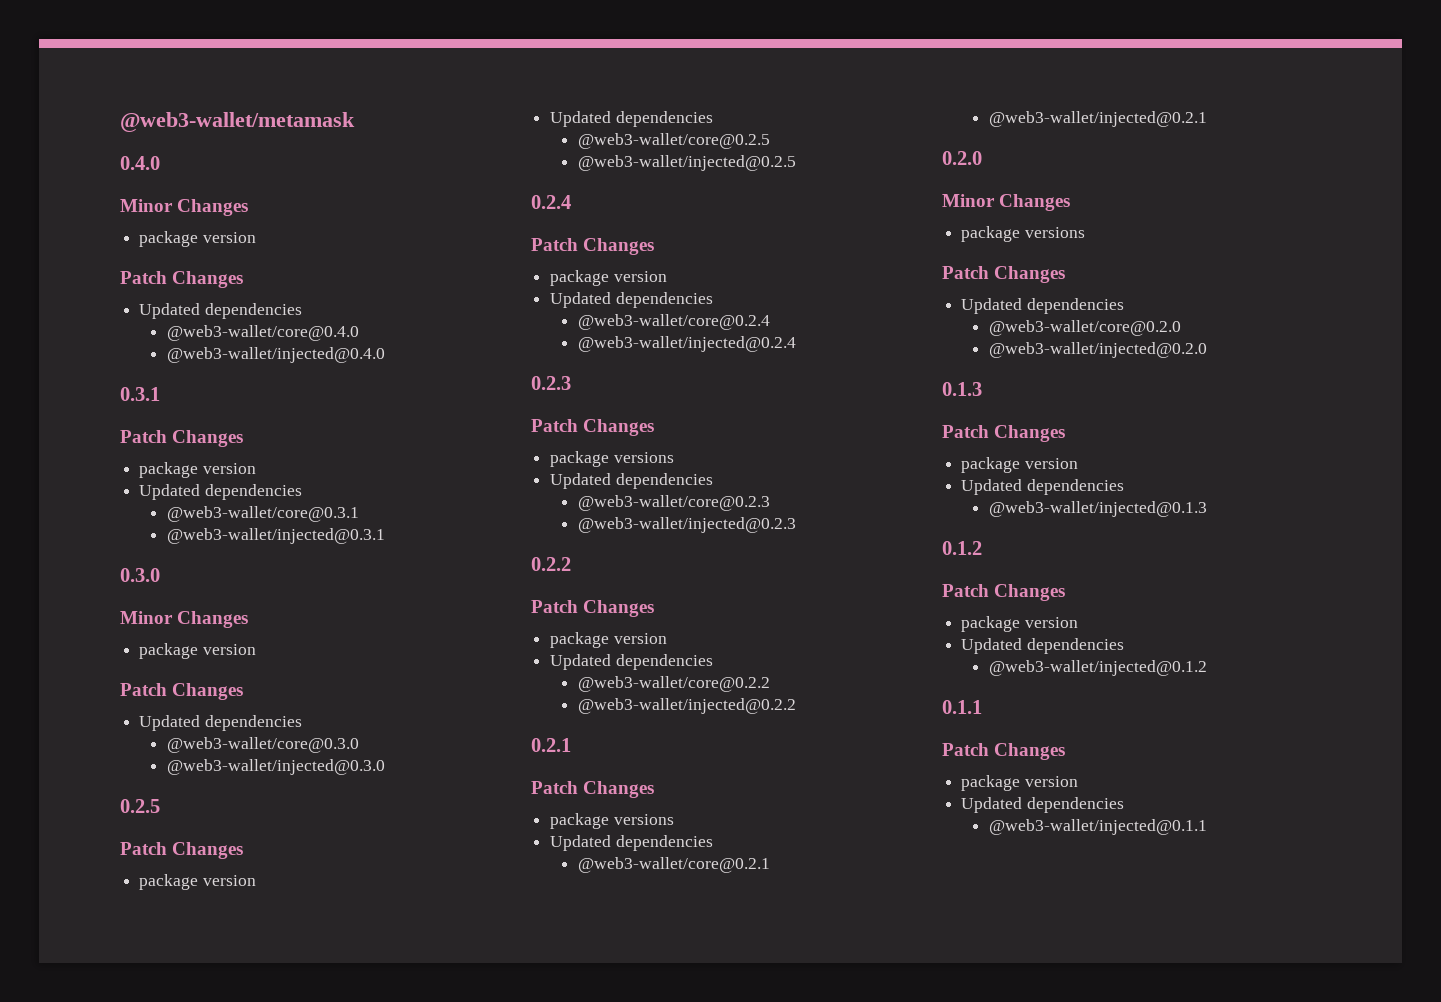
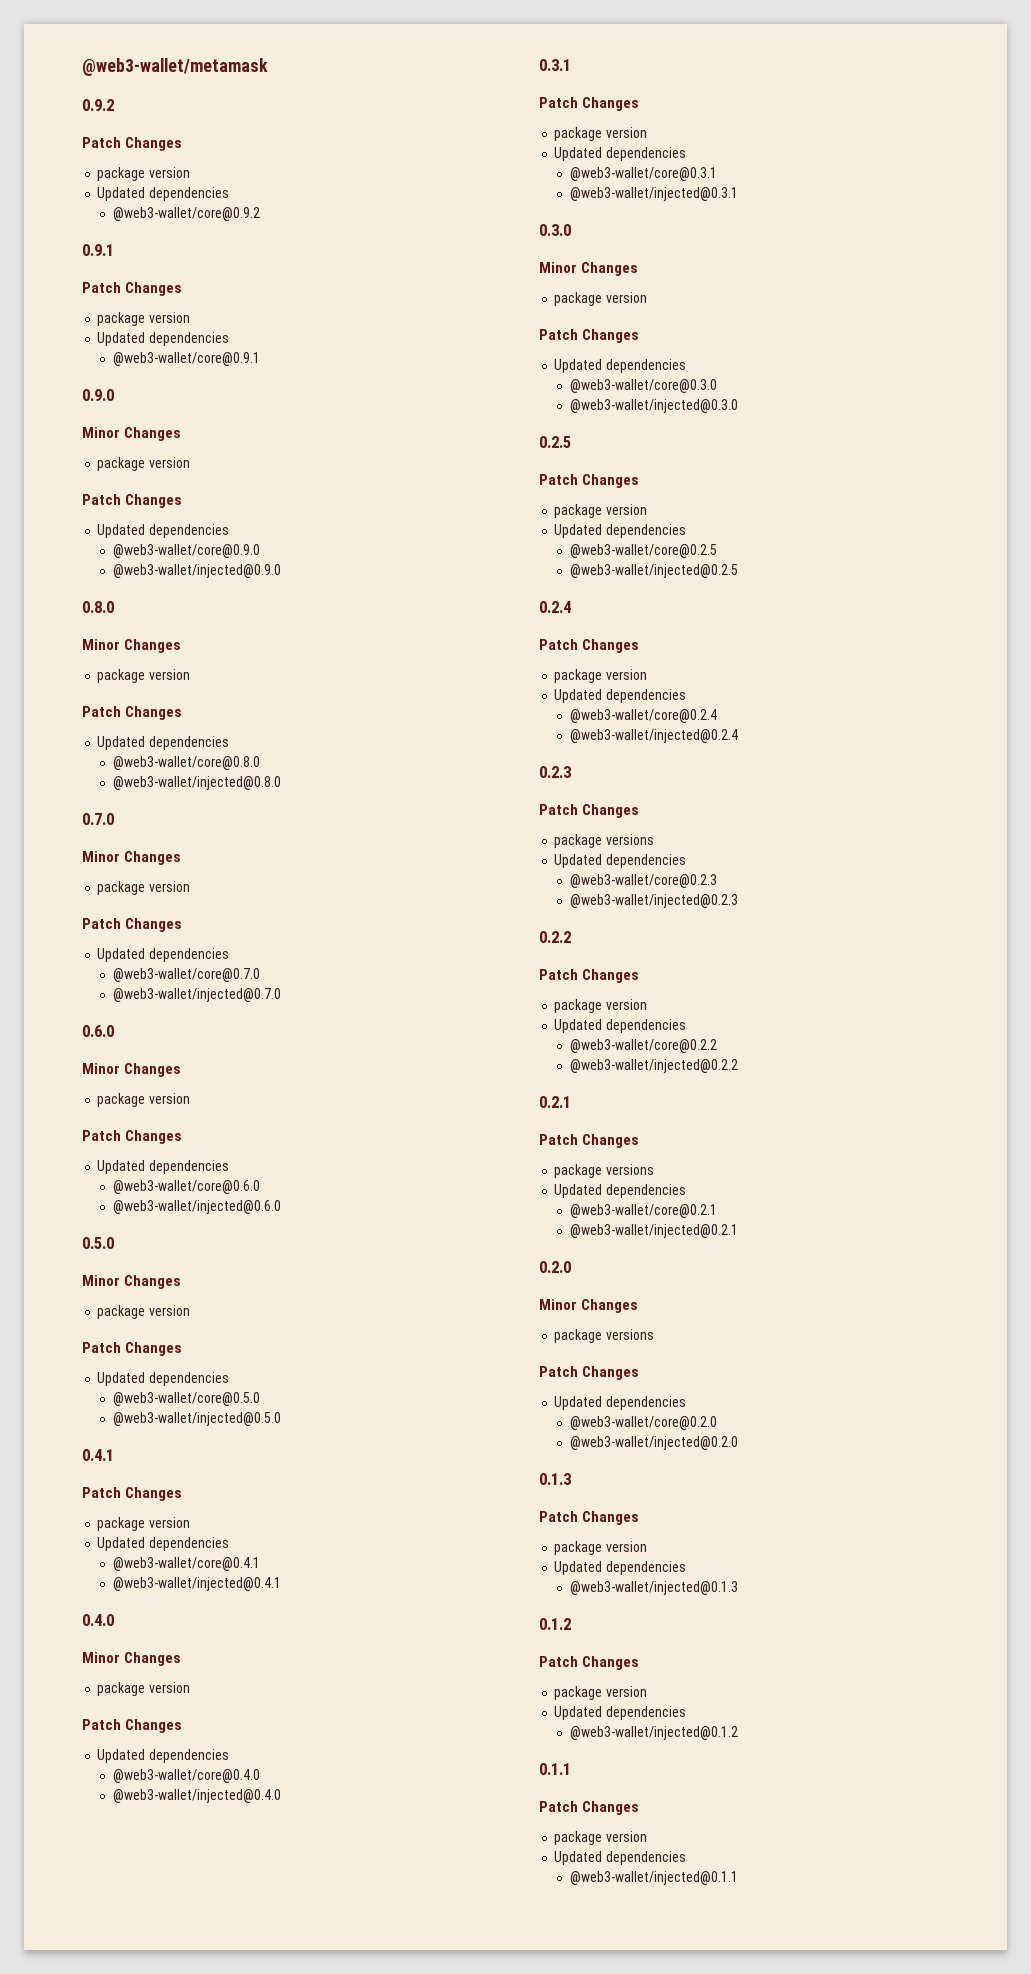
(355, 122) none -> [82,99,114,111] [82,137,183,151] [97,167,191,181] [97,187,230,201] [113,207,261,221] [82,244,114,256] [82,282,183,296] [97,312,191,326] [97,332,230,346] [113,352,261,366] [82,389,114,401] [82,427,182,441] [97,457,191,471] [82,494,183,508] [97,524,230,538] [113,544,261,558] [113,564,282,578] [82,601,114,613] [82,639,182,653] [97,669,191,683] [82,706,183,720] [97,736,230,750] [113,756,261,770] [113,776,282,790] [82,813,114,825] [82,851,182,865] [97,881,191,895] [82,918,183,932] [97,948,230,962] [113,968,261,982] [113,988,282,1002] [82,1025,114,1037] [82,1063,182,1077] [97,1093,191,1107] [82,1130,183,1144] [97,1160,230,1174] [113,1180,261,1194] [113,1200,282,1214] [82,1237,114,1249] [82,1275,182,1289] [97,1305,191,1319] [82,1342,183,1356] [97,1372,230,1386] [113,1392,261,1406] [113,1412,282,1426] [82,1449,114,1461] [82,1487,183,1501] [97,1517,191,1531] [97,1537,230,1551] [113,1557,261,1571] [113,1577,282,1591] // 0.9.2 // Patch Changes // package version // Updated dependencies // @web3-wallet/core@0.9.2 // 0.9.1 // Patch Changes // package version // Updated dependencies // @web3-wallet/core@0.9.1 // 0.9.0 // Minor Changes // package version // Patch Changes // Updated dependencies // @web3-wallet/core@0.9.0 // @web3-wallet/injected@0.9.0 // 0.8.0 // Minor Changes // package version // Patch Changes // Updated dependencies // @web3-wallet/core@0.8.0 // @web3-wallet/injected@0.8.0 // 0.7.0 // Minor Changes // package version // Patch Changes // Updated dependencies // @web3-wallet/core@0.7.0 // @web3-wallet/injected@0.7.0 // 0.6.0 // Minor Changes // package version // Patch Changes // Updated dependencies // @web3-wallet/core@0.6.0 // @web3-wallet/injected@0.6.0 // 0.5.0 // Minor Changes // package version // Patch Changes // Updated dependencies // @web3-wallet/core@0.5.0 // @web3-wallet/injected@0.5.0 // 0.4.1 // Patch Changes // package version // Updated dependencies // @web3-wallet/core@0.4.1 // @web3-wallet/injected@0.4.1

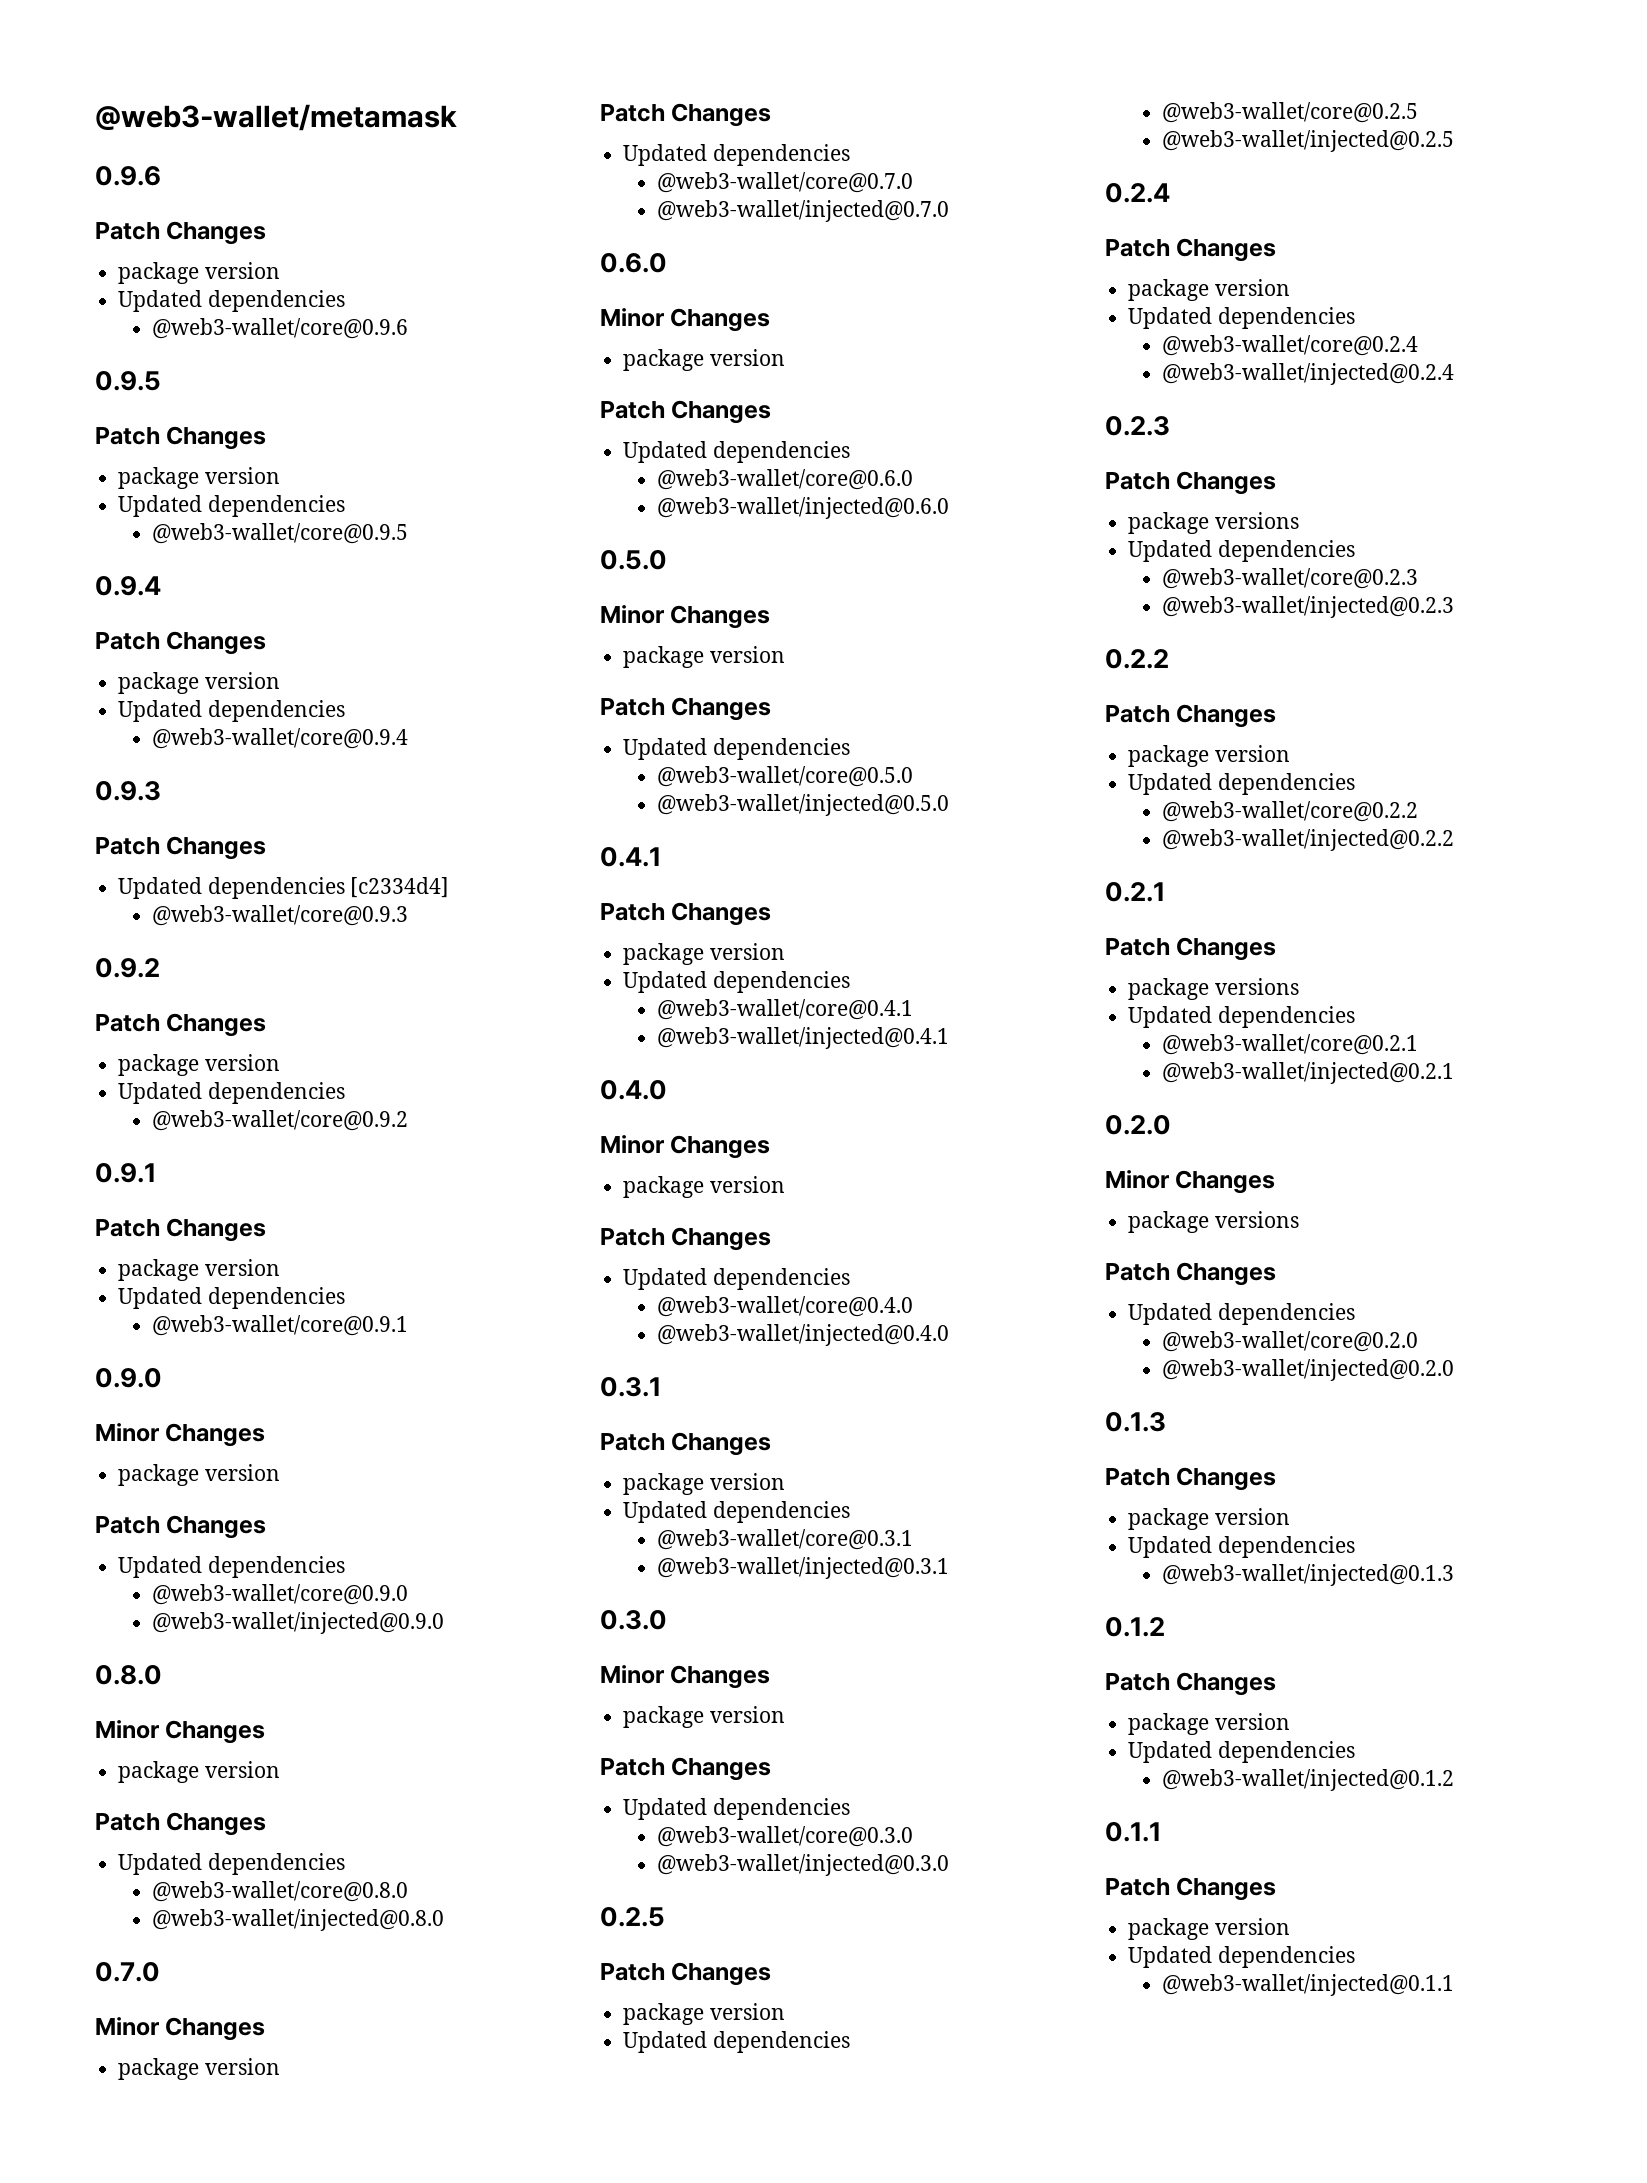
(268, 67) none -> [95,165,161,186] [95,221,267,245] [118,262,280,284] [118,290,345,312] [152,318,409,339] [95,370,161,391] [95,426,267,450] [118,467,280,489] [118,495,345,517] [152,523,409,544] [95,575,161,596] [95,631,267,655] [118,672,280,694] [118,700,345,722] [152,728,409,749] [95,780,161,801] [95,836,267,860] [118,877,450,899] [152,905,409,926] // 0.9.6 // Patch Changes // package version // Updated dependencies // @web3-wallet/core@0.9.6 // 0.9.5 // Patch Changes // package version // Updated dependencies // @web3-wallet/core@0.9.5 // 0.9.4 // Patch Changes // package version // Updated dependencies // @web3-wallet/core@0.9.4 // 0.9.3 // Patch Changes // Updated dependencies [c2334d4] // @web3-wallet/core@0.9.3

